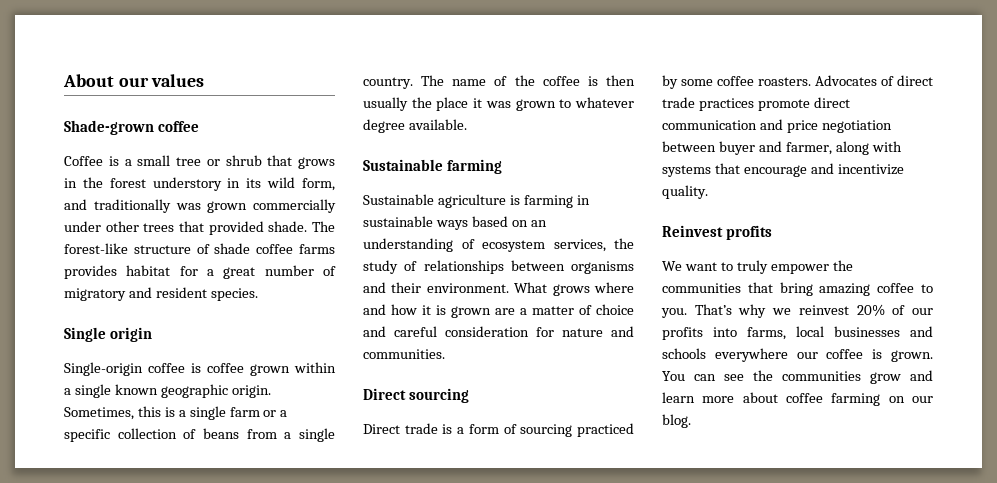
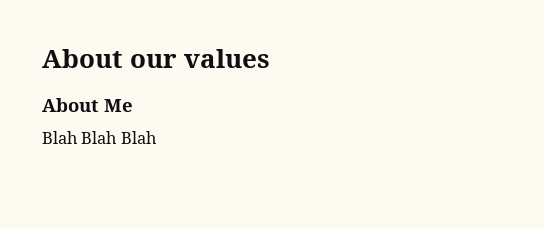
[64,120,200,135] [64,155,335,169] [64,177,335,191] [64,199,336,213] [64,221,335,235] [64,243,335,254] [64,265,336,279] [64,287,258,301] [64,327,153,342] [64,362,336,376] [64,384,271,398] [64,406,288,420] [64,428,335,442] [363,75,635,89] [363,97,634,111] [363,119,467,133] [363,159,503,174] [363,194,590,208] [363,216,547,230] [363,238,634,252] [363,260,634,274] [363,282,634,296] [363,304,634,318] [363,326,634,337] [363,349,445,359] [363,388,470,403] [363,423,634,437] [662,75,933,89] [662,97,850,111] [662,119,892,133] [662,141,902,155] [662,163,904,177] [662,185,708,199] [662,225,773,240] [662,260,853,274] [662,282,933,296] [661,304,933,318] [662,326,933,340] [662,348,933,362] [662,370,933,384] [662,392,933,406] [662,414,691,428] Shade-grown coffee // Coffee is a small tree or shrub that grows in the forest understory in its wild form, and traditionally was grown commercially under other trees that provided shade. The forest-like structure of shade coffee farms provides habitat for a great number of migratory and resident species. // Single origin // Single-origin coffee is coffee grown within a single known geographic origin. Sometimes, this is a single farm or a specific collection of beans from a single country. The name of the coffee is then usually the place it was grown to whatever degree available. // Sustainable farming // Sustainable agriculture is farming in sustainable ways based on an understanding of ecosystem services, the study of relationships between organisms and their environment. What grows where and how it is grown are a matter of choice and careful consideration for nature and communities. // Direct sourcing // Direct trade is a form of sourcing practiced by some coffee roasters. Advocates of direct trade practices promote direct communication and price negotiation between buyer and farmer, along with systems that encourage and incentivize quality. // Reinvest profits // We want to truly empower the communities that bring amazing coffee to you. That’s why we reinvest 20% of our profits into farms, local businesses and schools everywhere our coffee is grown. You can see the communities grow and learn more about coffee farming on our blog. -> [42,98,133,112] [42,131,157,144] About Me // Blah Blah Blah

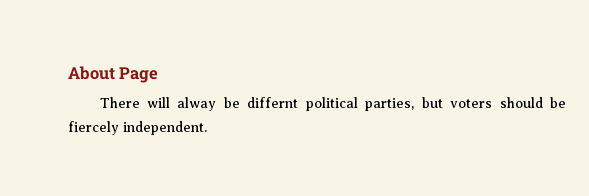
[42,49,271,68] [42,98,133,112] [42,131,157,144] About our values // About Me // Blah Blah Blah -> [68,66,159,83] [99,97,566,111] [68,121,207,135] About Page // There will alway be differnt political parties, but voters should be fiercely independent.

